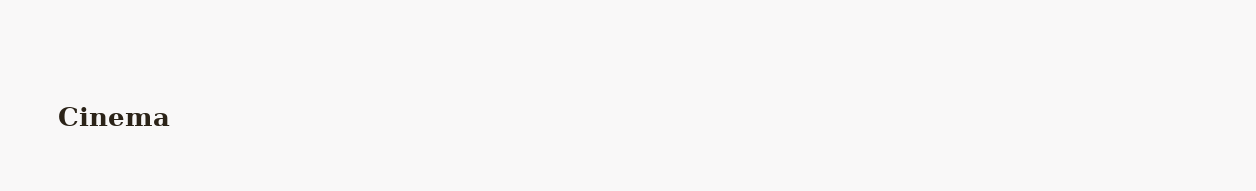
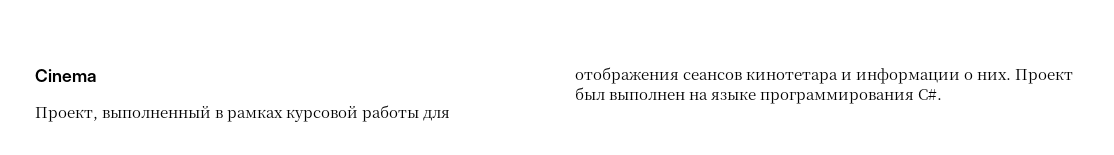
(170, 116) none -> [35,105,451,122] [575,67,1074,84] [575,87,943,104] // Проект, выполненный в рамках курсовой работы для отображения сеансов кинотетара и информации о них. Проект был выполнен на языке программирования C#.

